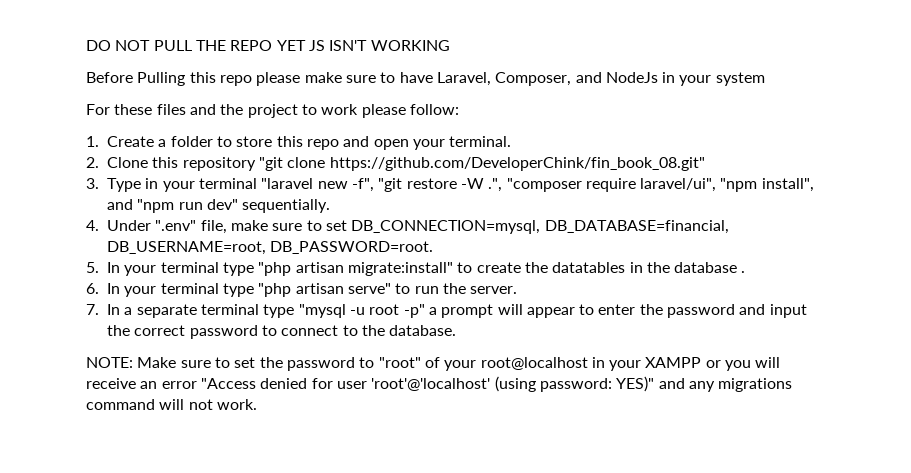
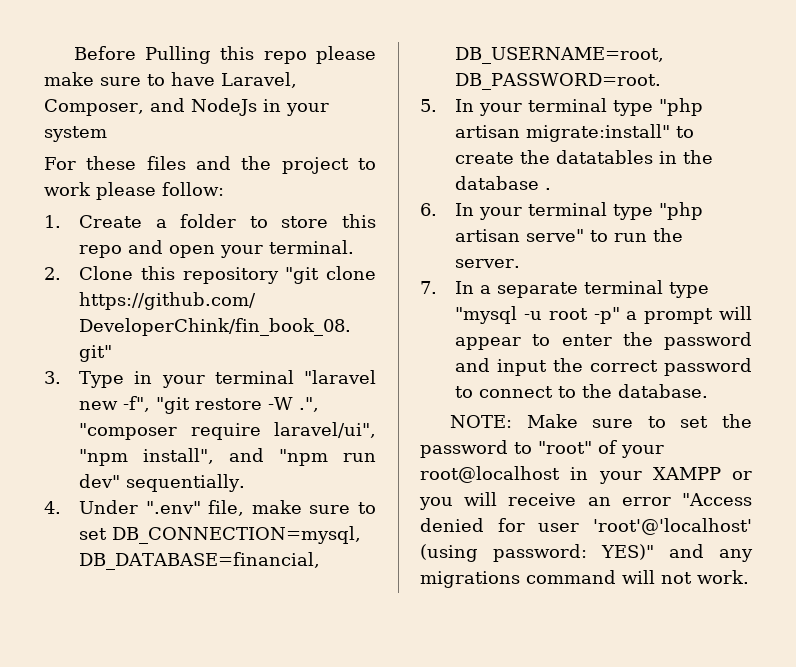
[86,40,450,51] DO NOT PULL THE REPO YET JS ISN'T WORKING // -> (73, 53) none

